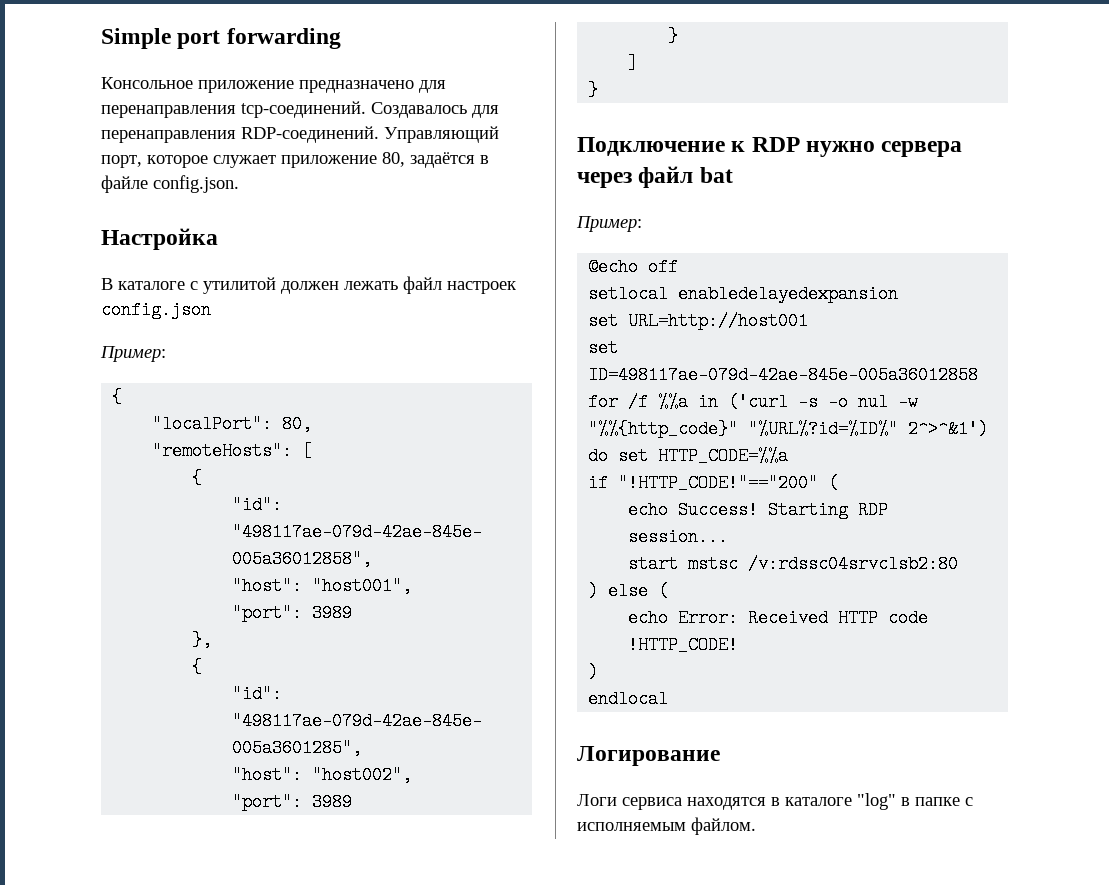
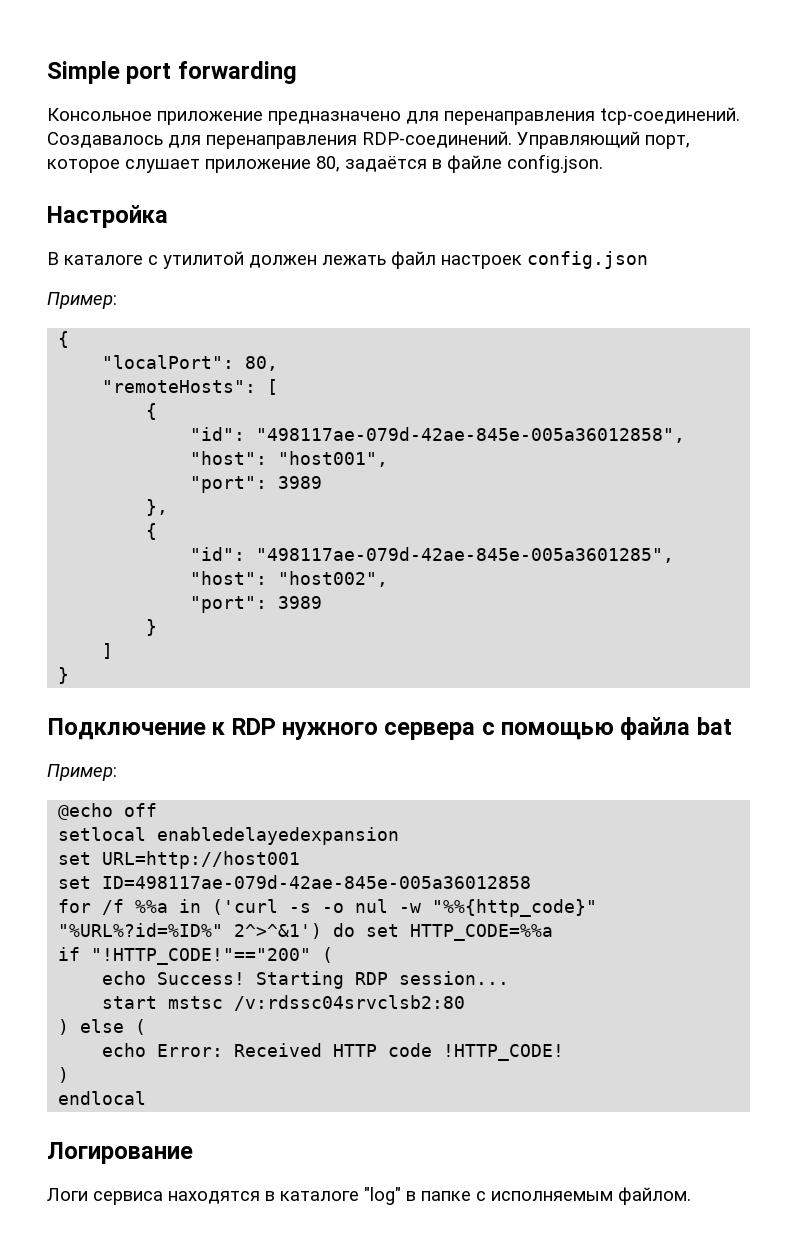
[213,155,276,168] служает -> [125,159,200,173] слушает
[806,141,963,157] [577,166,694,188] нужно сервера через файл -> [282,717,691,740] нужного сервера с помощью файла

